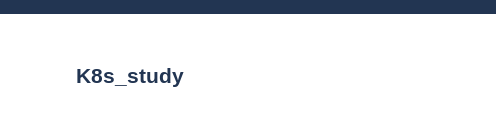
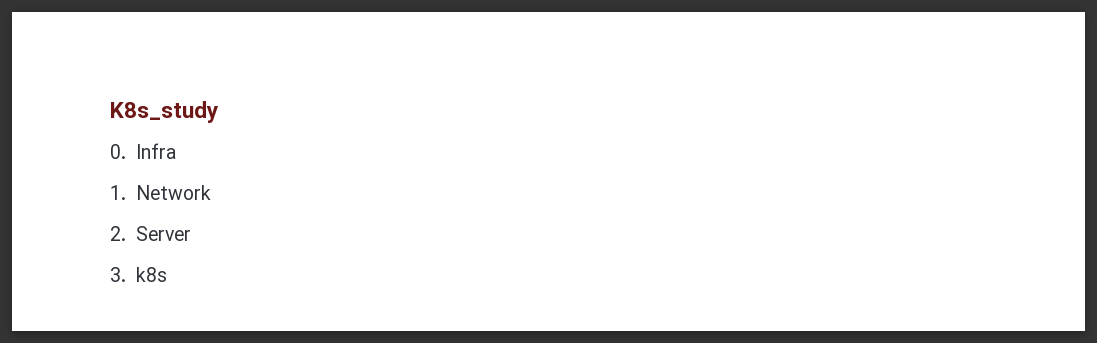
(184, 77) none -> [110,143,177,159] [110,185,212,200] [110,226,192,241] [110,267,168,282] // 0. Infra // 1. Network // 2. Server // 3. k8s

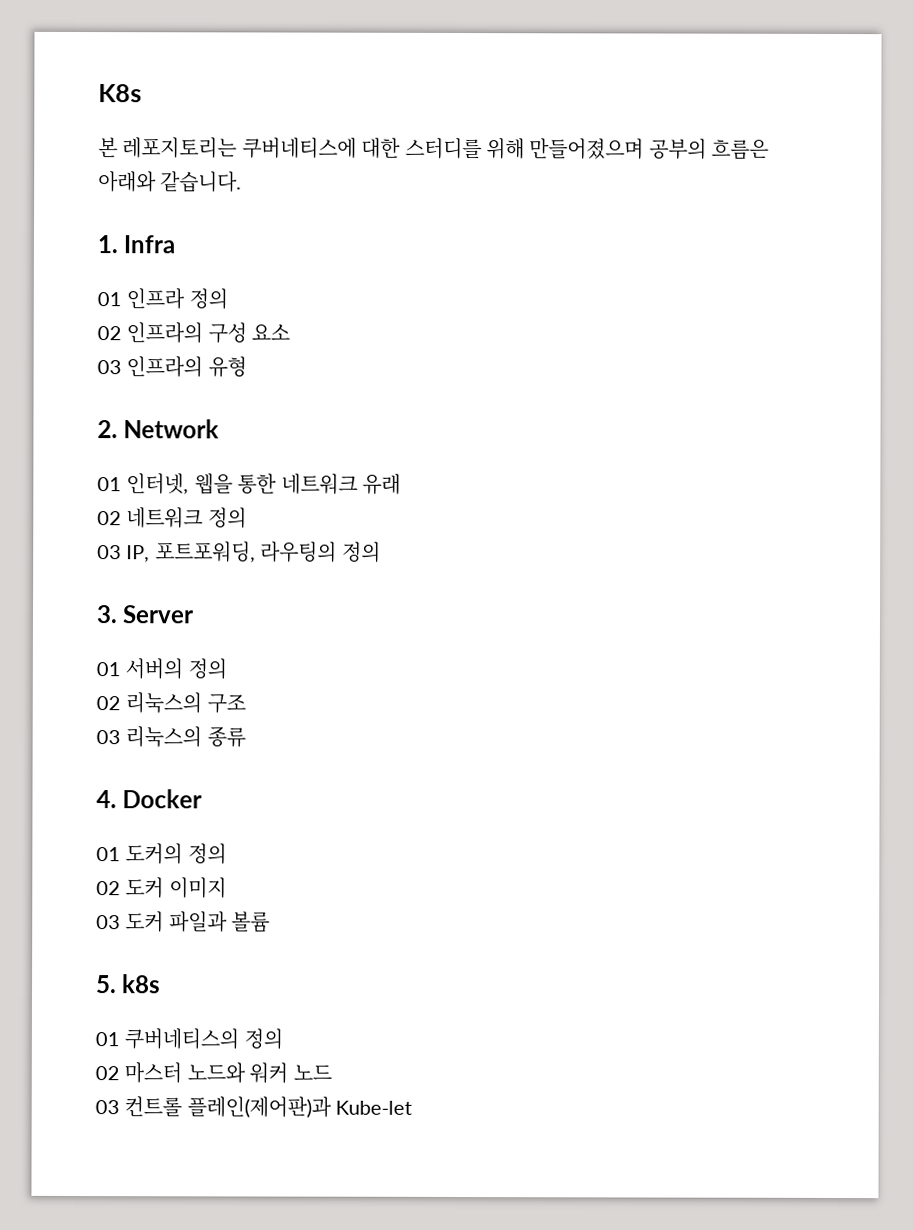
[110,101,218,123] [110,143,177,159] [110,185,212,200] [110,226,192,241] [110,267,168,282] K8s_study // 0. Infra // 1. Network // 2. Server // 3. k8s -> [98,84,142,103] [98,137,770,160] [98,171,243,193] [97,235,176,254] [97,288,228,310] [97,322,291,344] [97,356,247,378] [97,419,220,439] [97,473,401,495] [97,507,247,529] [97,541,381,563] [96,605,195,624] [96,658,227,680] [96,692,246,714] [96,726,246,748] [96,789,203,809] [96,843,227,865] [96,877,227,899] [96,911,271,933] [96,974,162,994] [95,1028,283,1050] [95,1062,332,1084] [95,1096,413,1118] K8s // 본 레포지토리는 쿠버네티스에 대한 스터디를 위해 만들어졌으며 공부의 흐름은 아래와 같습니다. // 1. Infra // 01 인프라 정의 // 02 인프라의 구성 요소 // 03 인프라의 유형 // 2. Network // 01 인터넷, 웹을 통한 네트워크 유래 // 02 네트워크 정의 // 03 IP, 포트포워딩, 라우팅의 정의 // 3. Server // 01 서버의 정의 // 02 리눅스의 구조 // 03 리눅스의 종류 // 4. Docker // 01 도커의 정의 // 02 도커 이미지 // 03 도커 파일과 볼륨 // 5. k8s // 01 쿠버네티스의 정의 // 02 마스터 노드와 워커 노드 // 03 컨트롤 플레인(제어판)과 Kube-let

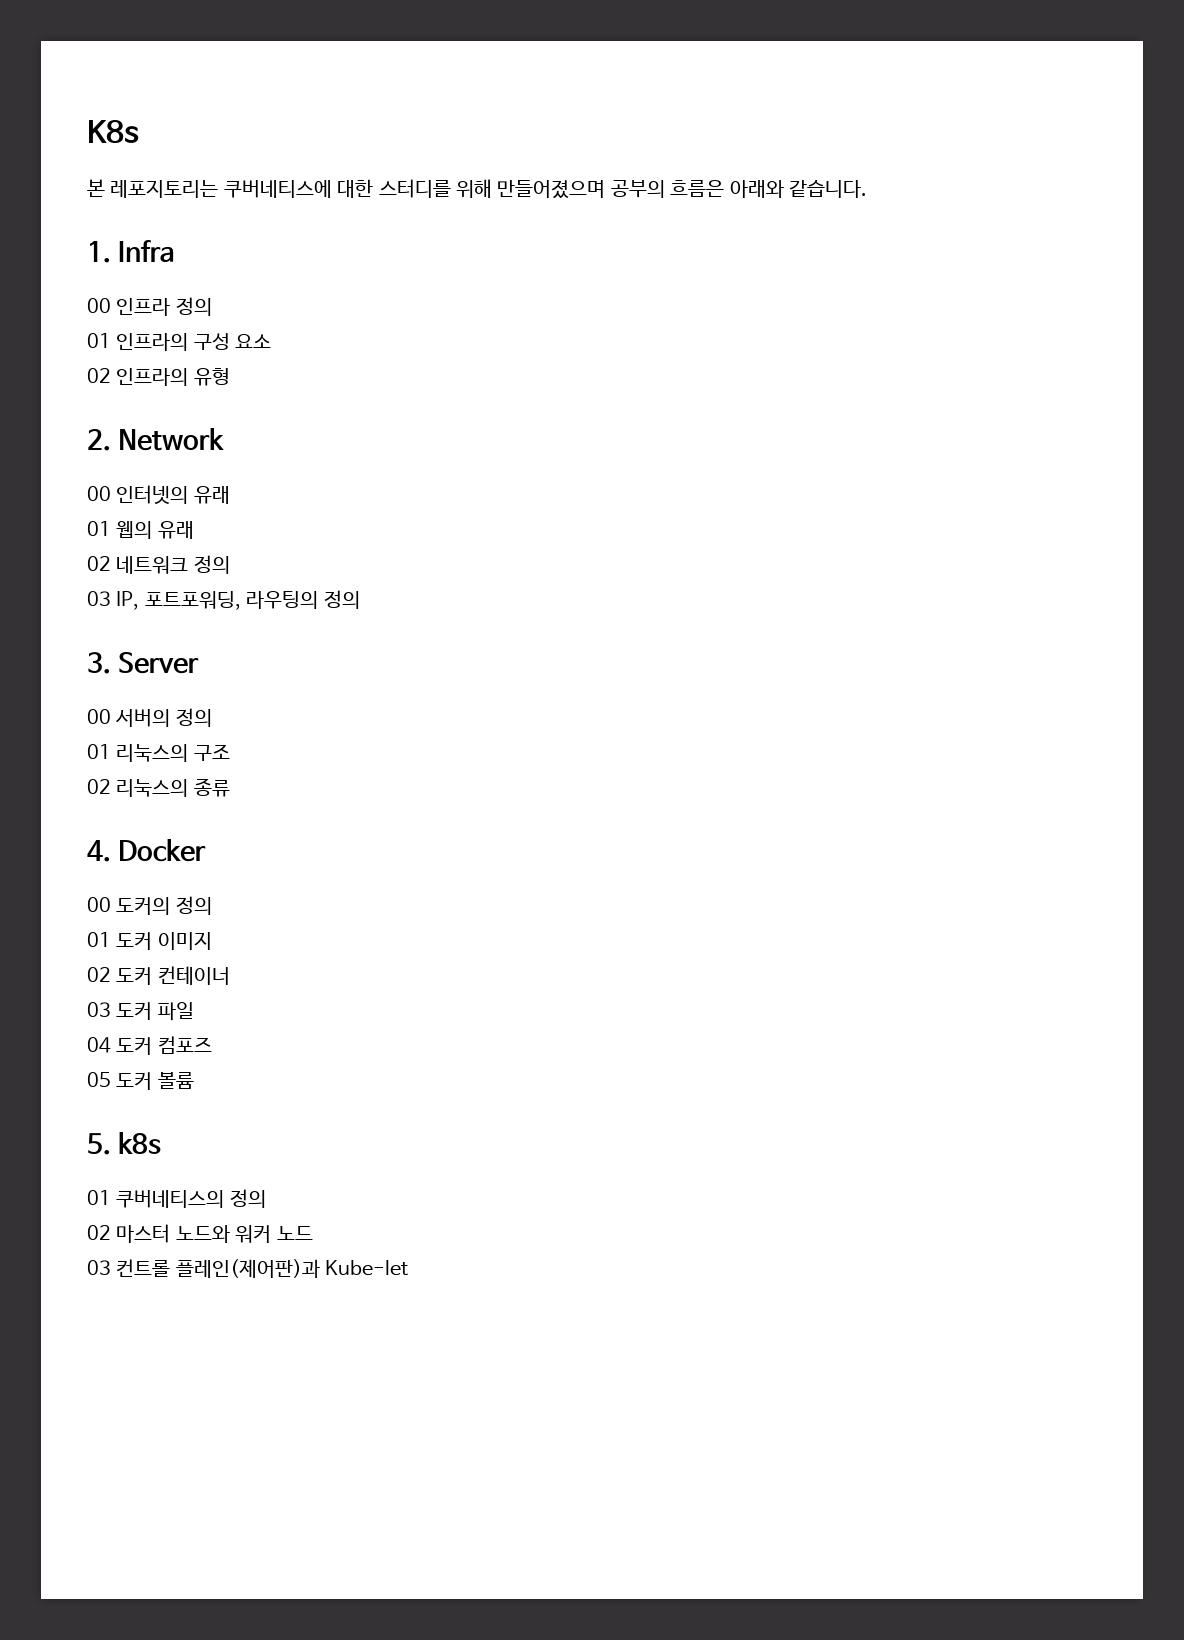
[97,292,122,307] 01 -> [87,298,111,313] 00
[97,326,122,341] 02 -> [87,333,111,348] 01
[97,360,122,375] 03 -> [87,368,111,383] 02
[97,473,358,495] 01 인터넷, 웹을 통한 네트워크 -> [87,485,230,505] [87,521,153,539] 00 인터넷의 유래 // 01 웹의
[96,662,121,677] 01 -> [87,709,111,724] 00
[96,696,121,711] 02 -> [87,744,111,759] 01
[96,730,121,745] 03 -> [87,779,111,794] 02
[96,847,121,862] 01 -> [87,897,111,912] 00
[96,881,121,896] 02 -> [87,932,111,947] 01
(227, 888) none -> [87,966,230,985] // 02 도커 컨테이너
[168,911,228,933] 파일과 -> [157,1002,194,1021] [87,1036,212,1055] [87,1072,153,1090] 파일 // 04 도커 컴포즈 // 05 도커

